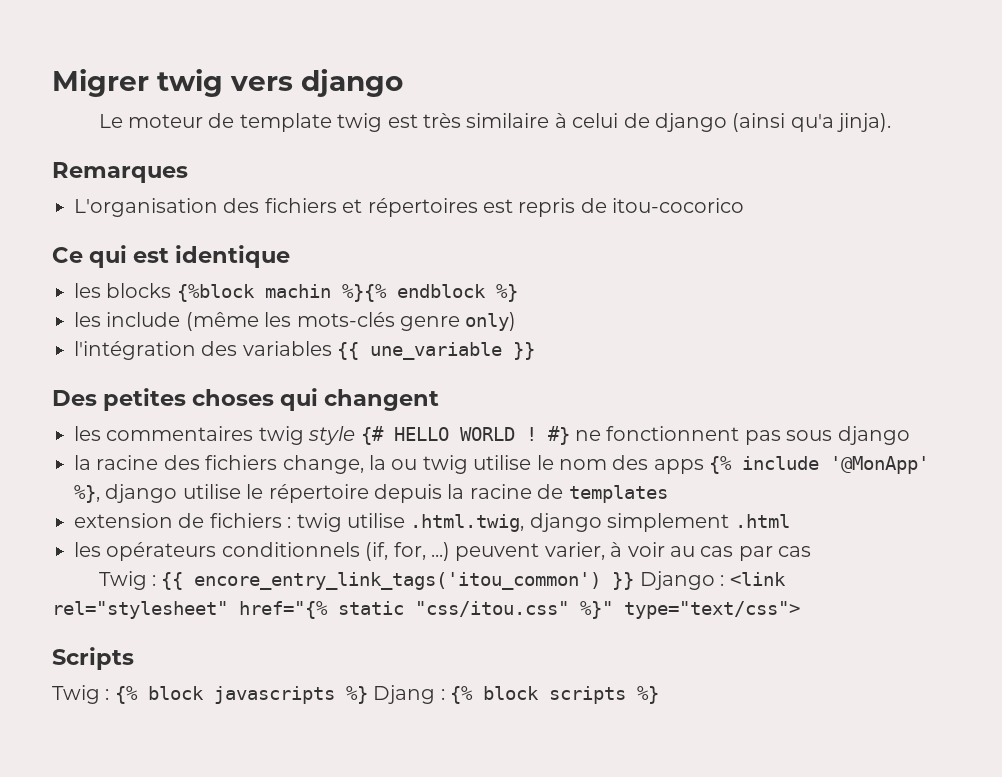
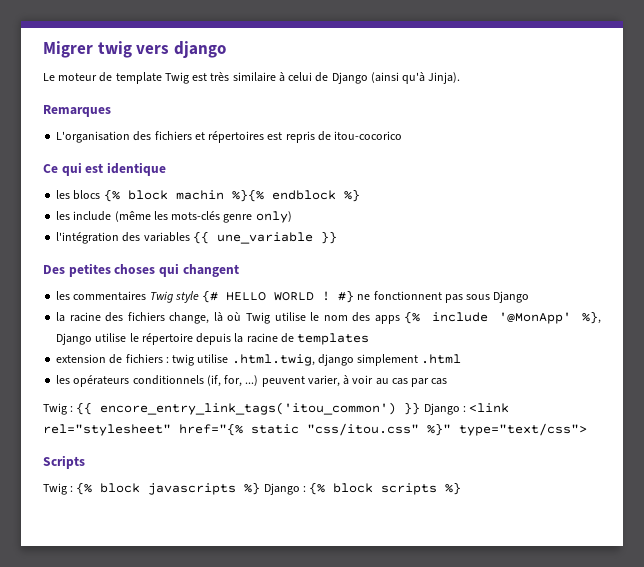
[337,113,383,132] twig -> [164,72,189,84] Twig
[654,113,892,132] django (ainsi qu'a jinja). -> [331,72,461,84] Django (ainsi qu'à Jinja).
[106,283,255,302] blocks {%block -> [73,189,168,202] blocs {% block
[258,426,304,445] twig -> [149,291,173,303] Twig
[837,426,910,445] django -> [493,291,530,303] Django
[369,455,468,474] la ou twig -> [213,312,271,324] là où Twig
[105,484,178,503] django -> [56,333,93,345] Django
[373,685,436,704] Djang -> [263,483,300,495] Django

